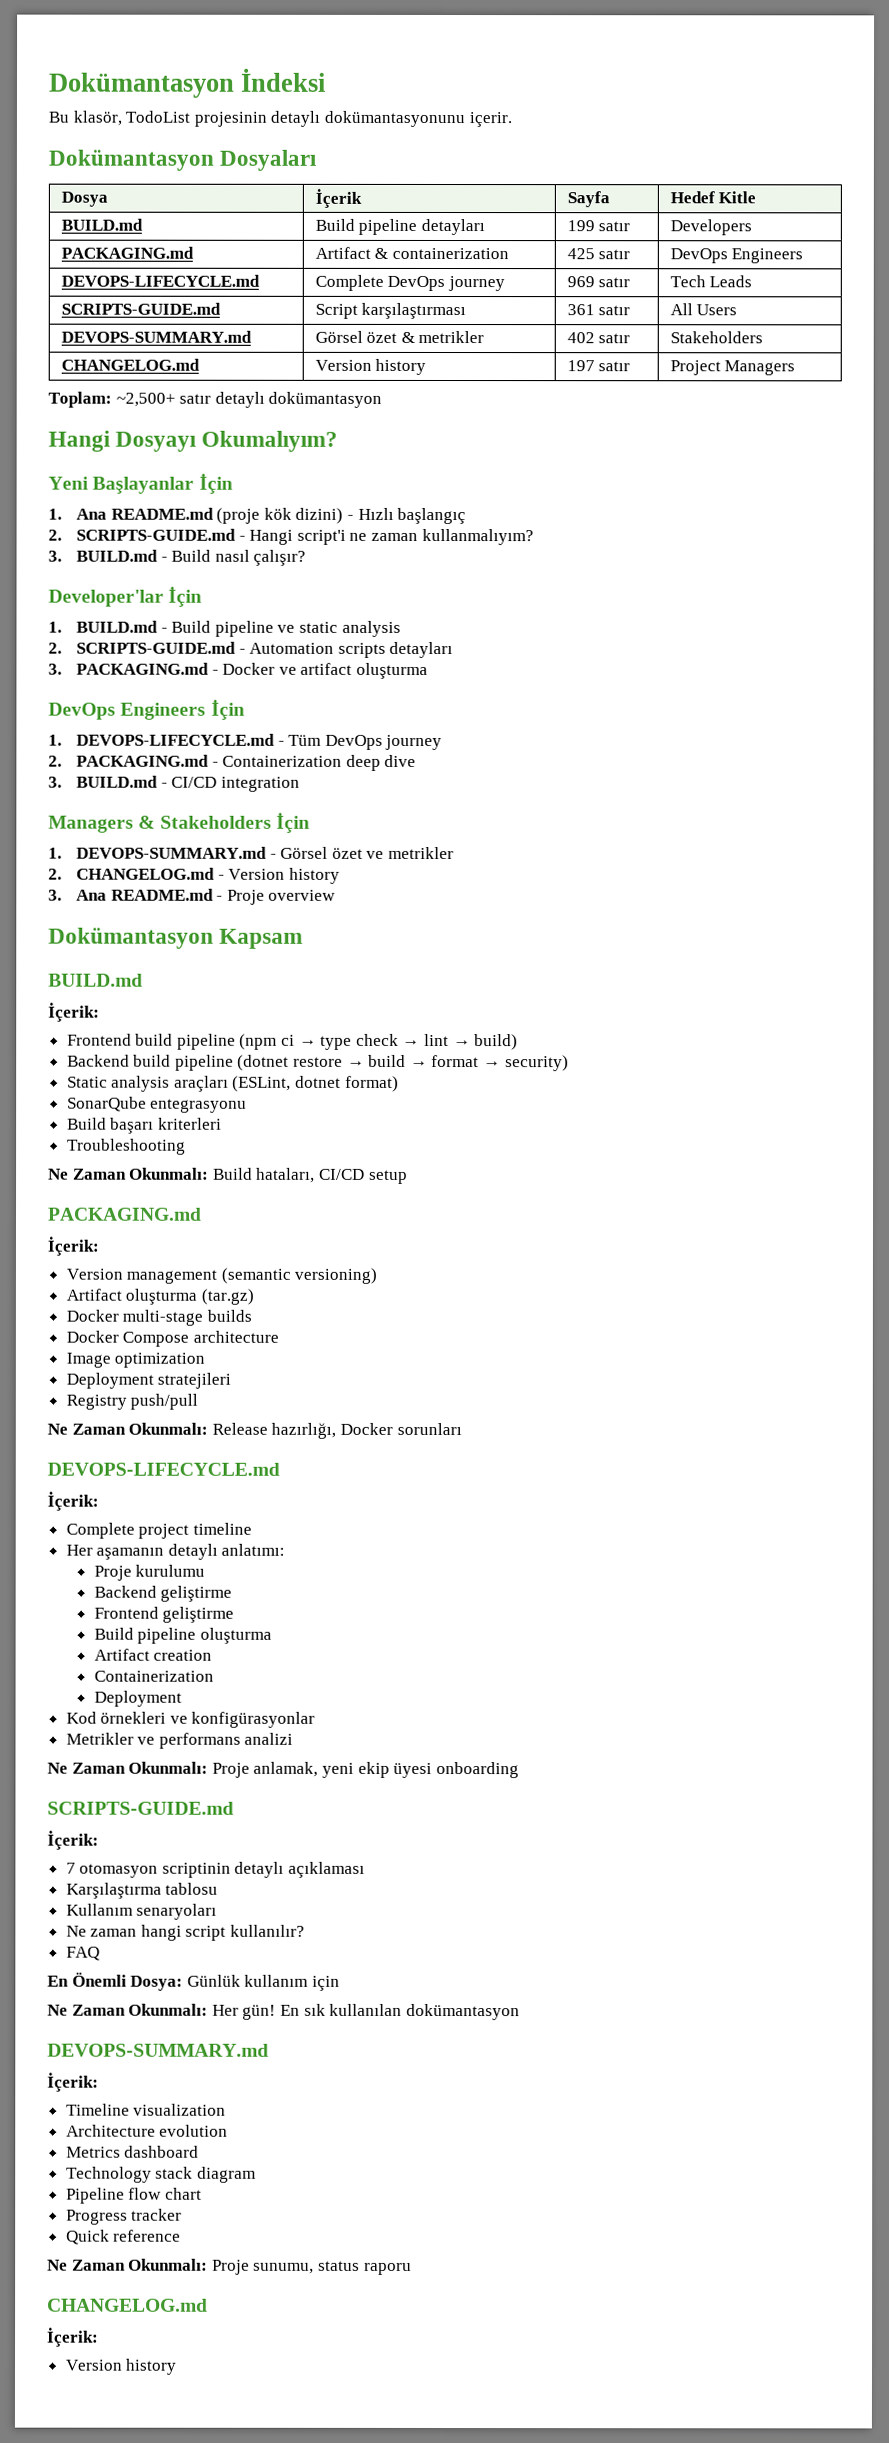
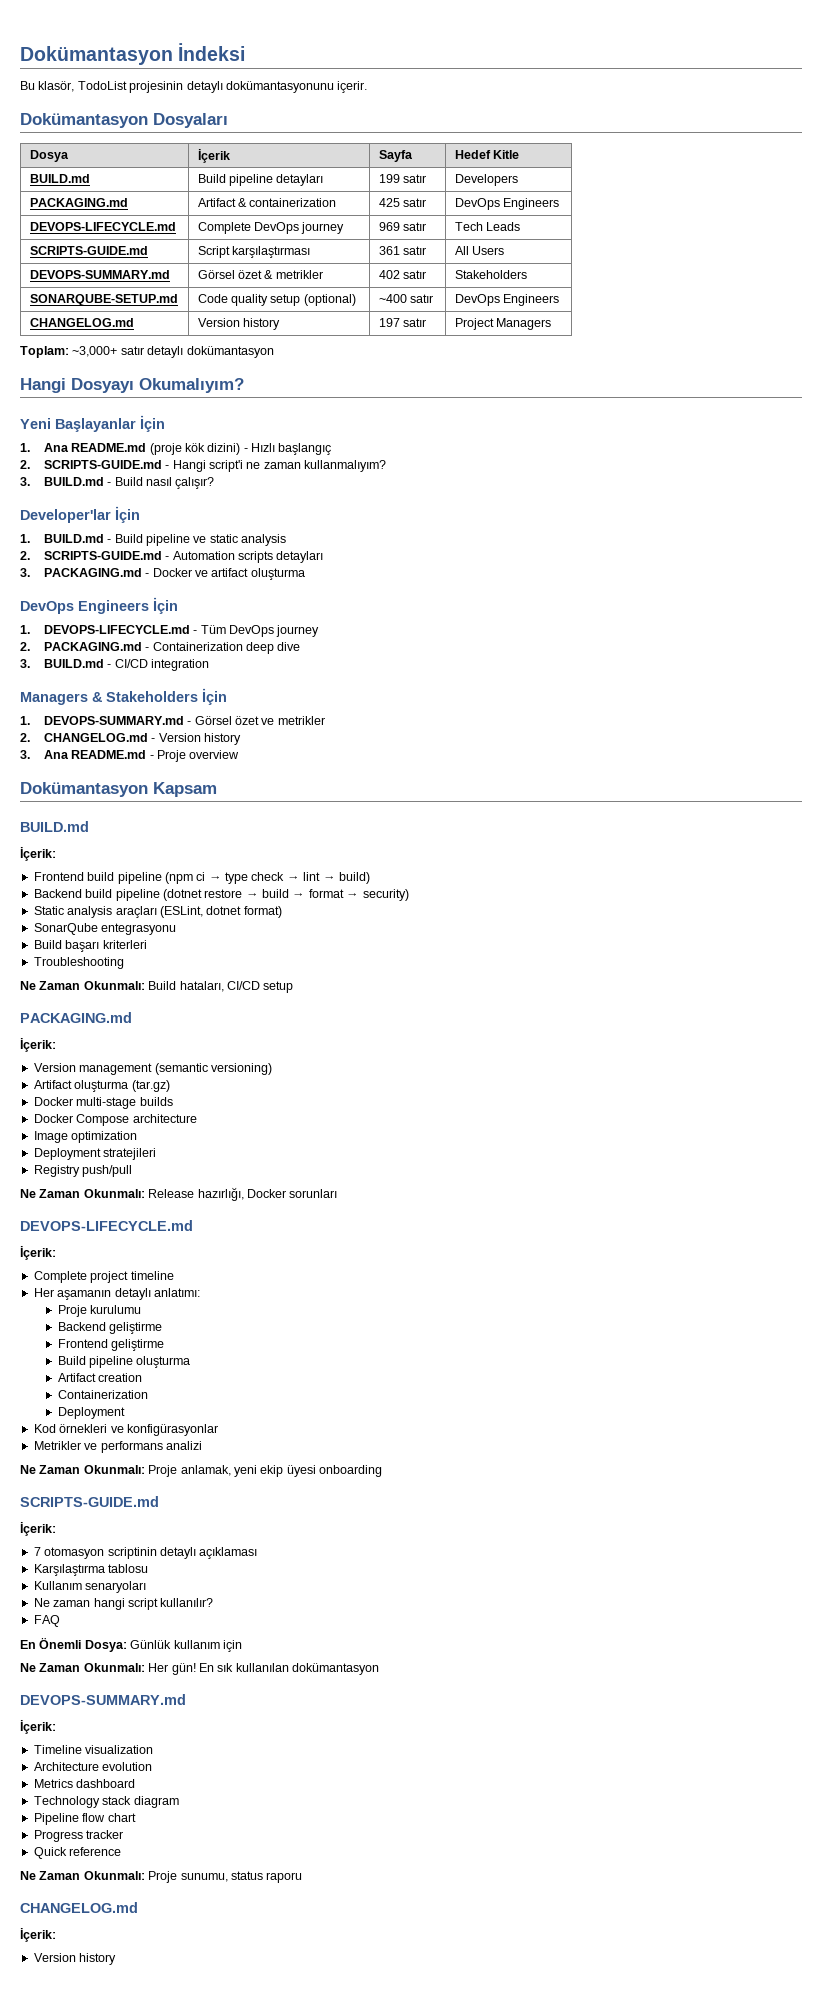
(763, 337) none -> [29,294,178,306] [197,294,356,306] [378,294,434,303] [454,294,560,306] // SONARQUBE-SETUP.md | Code quality setup (optional) | ~400 satır | DevOps Engineers
[115,392,176,407] ~2,500+ -> [72,346,118,357] ~3,000+

